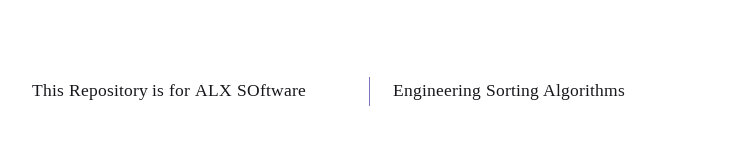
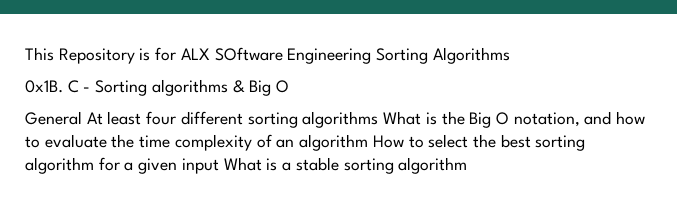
(626, 92) none -> [25,79,290,96] [25,111,646,128] [25,134,586,151] [25,157,468,174] // 0x1B. C - Sorting algorithms & Big O // General At least four different sorting algorithms What is the Big O notation, and how to evaluate the time complexity of an algorithm How to select the best sorting algorithm for a given input What is a stable sorting algorithm

